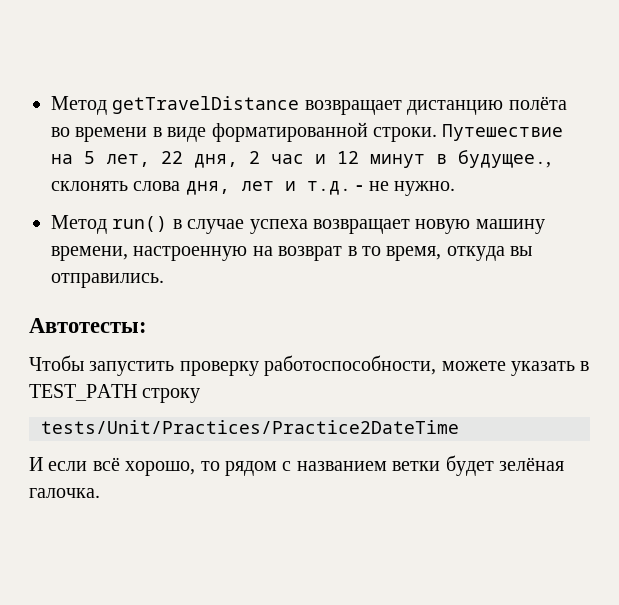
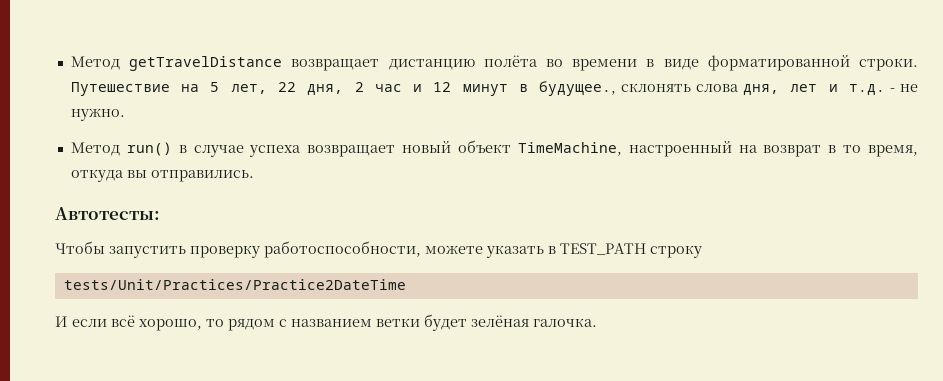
[415,219,545,234] [51,246,248,261] новую машину времени, настроенную -> [402,140,732,157] новый объект TimeMachine, настроенный

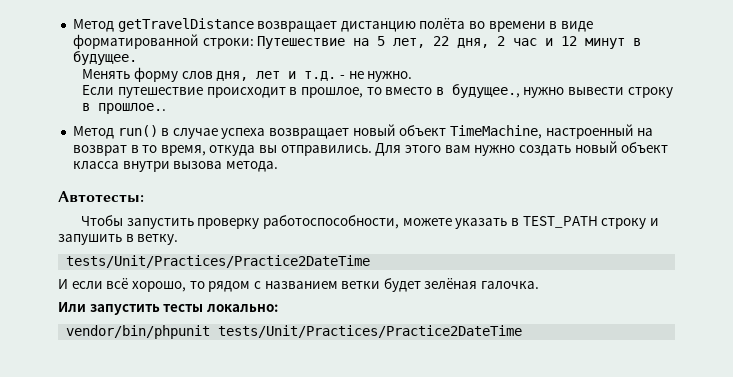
[859,58,919,71] строки. -> [202,38,254,49] строки:
[539,81,739,96] будущее., склонять слова -> [72,51,137,65] [82,67,213,82] будущее. // Менять форму слов
(125, 114) none -> [82,84,673,98] [82,103,167,114] // Если путешествие происходит в прошлое, то вместо в будущее., нужно вывести строку в прошлое..
(254, 176) none -> [375,141,669,156] [72,161,278,172] Для этого вам нужно создать новый объект класса внутри вызова метода.
(702, 251) none -> [649,218,659,226] [58,234,179,245] и запушить в ветку.
(597, 322) none -> [58,302,278,315] [66,325,523,339] // Или запустить тесты локально: // vendor/bin/phpunit tests/Unit/Practices/Practice2DateTime

